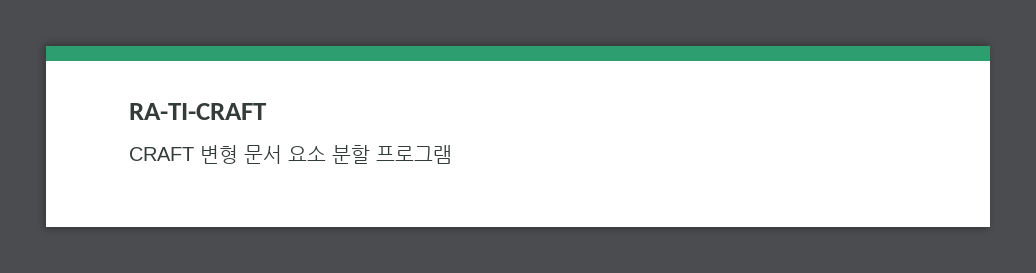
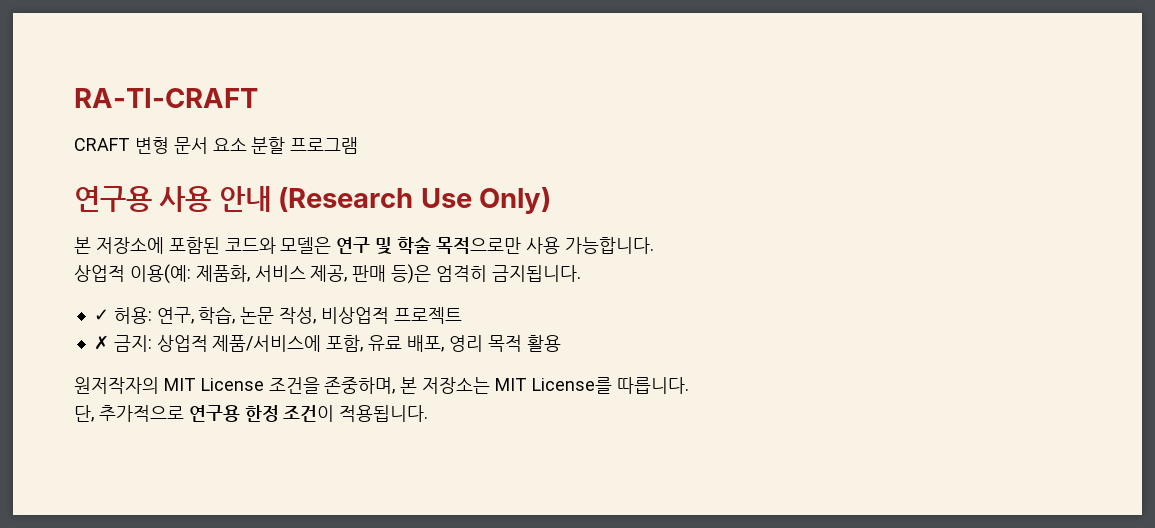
(452, 154) none -> [74,186,552,214] [74,237,654,255] [74,264,581,284] [93,306,462,324] [93,335,561,352] [74,377,689,394] [74,405,429,422] // 연구용 사용 안내 (Research Use Only) // 본 저장소에 포함된 코드와 모델은 연구 및 학술 목적으로만 사용 가능합니다. // 상업적 이용(예: 제품화, 서비스 제공, 판매 등)은 엄격히 금지됩니다. // ✓ 허용: 연구, 학습, 논문 작성, 비상업적 프로젝트 // ✗ 금지: 상업적 제품/서비스에 포함, 유료 배포, 영리 목적 활용 // 원저작자의 MIT License 조건을 존중하며, 본 저장소는 MIT License를 따릅니다. // 단, 추가적으로 연구용 한정 조건이 적용됩니다.

